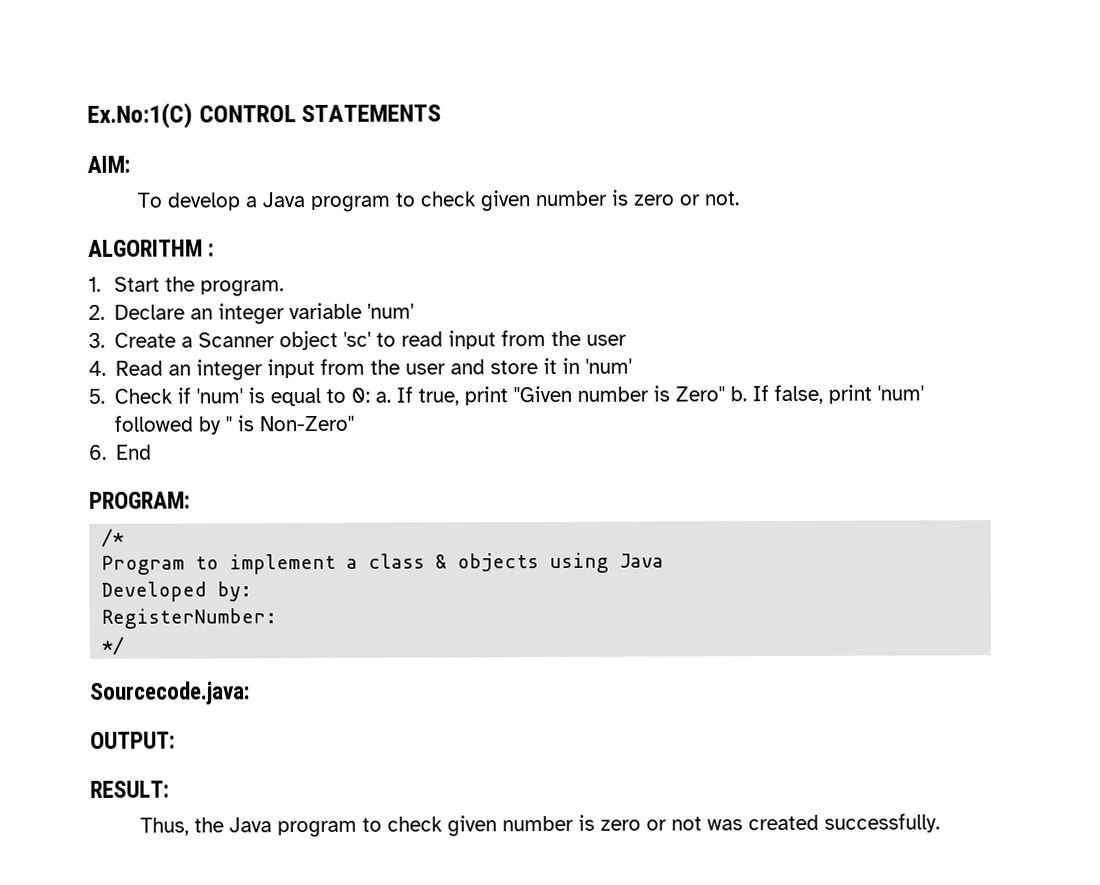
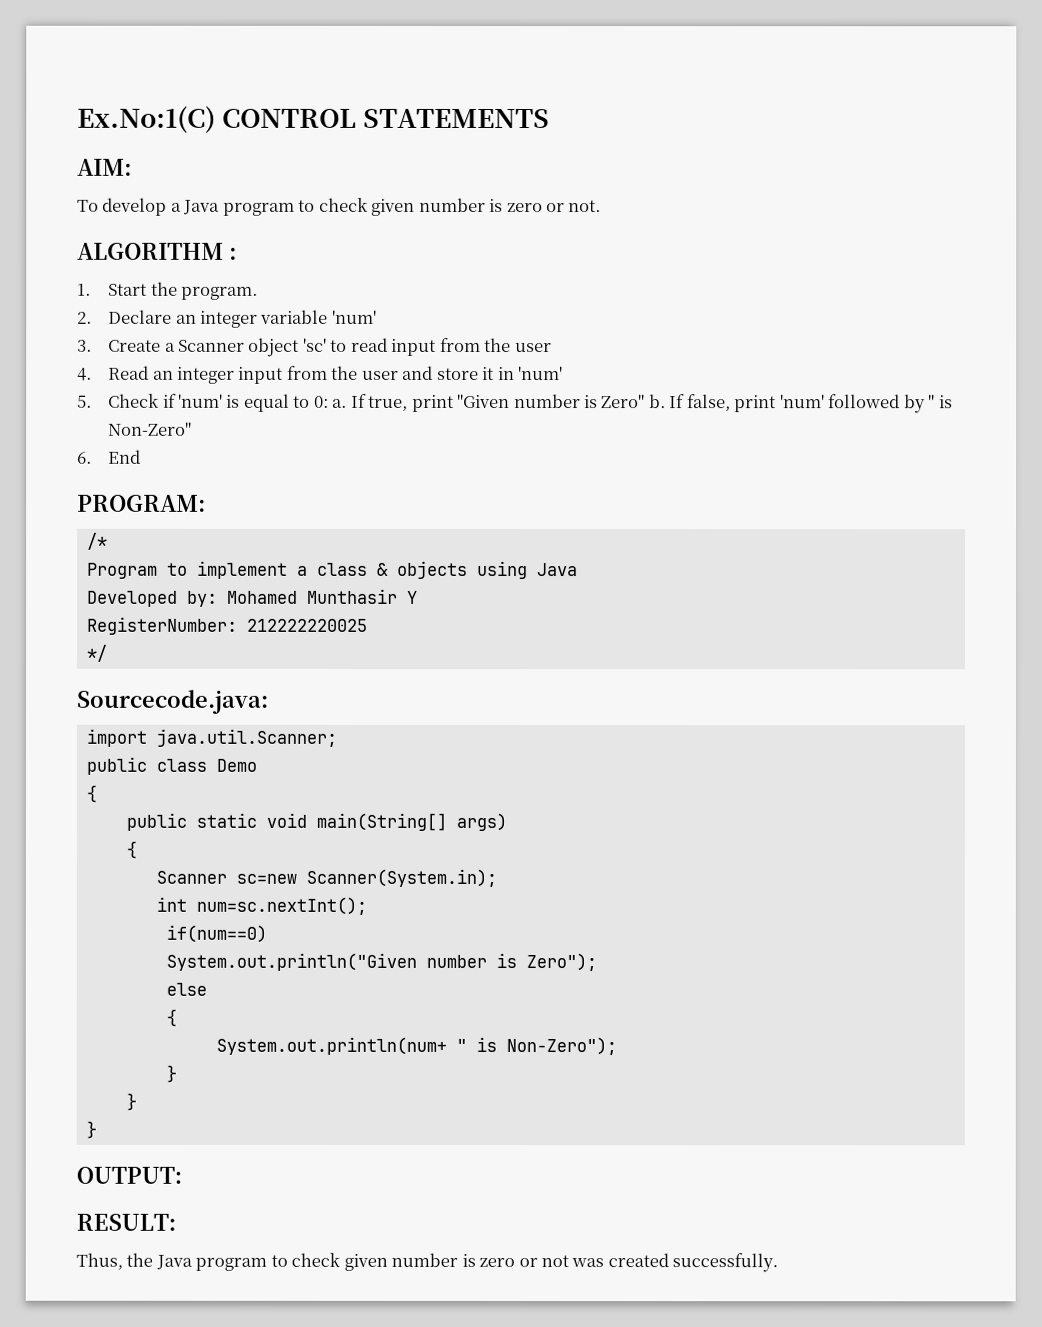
(253, 591) none -> [226,588,418,604] Mohamed Munthasir Y
(278, 618) none -> [246,618,368,632] 212222220025
(250, 693) none -> [85,728,337,747] [85,756,257,775] [85,784,97,803] [125,812,507,831] [125,840,137,859] [155,868,497,887] [155,896,367,915] [165,924,267,943] [165,952,597,972] [165,982,207,996] [165,1008,177,1027] [215,1036,617,1056] [165,1064,177,1083] [125,1092,137,1111] [85,1120,97,1139] // import java.util.Scanner; // public class Demo // { // public static void main(String[] args) // { // Scanner sc=new Scanner(System.in); // int num=sc.nextInt(); // if(num==0) // System.out.println("Given number is Zero"); // else // { // System.out.println(num+ " is Non-Zero"); // } // } // }

